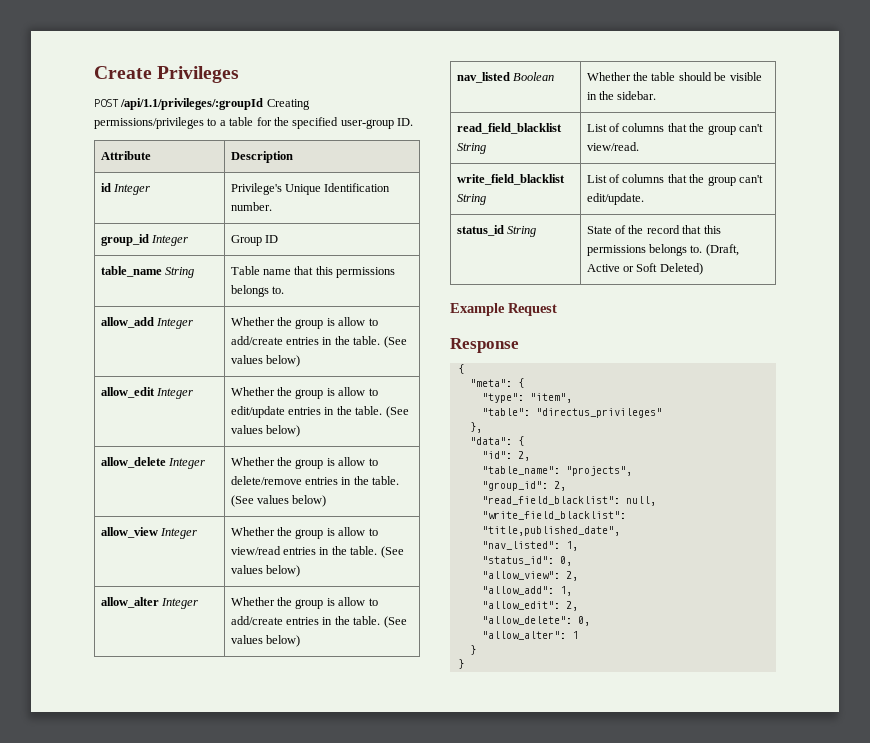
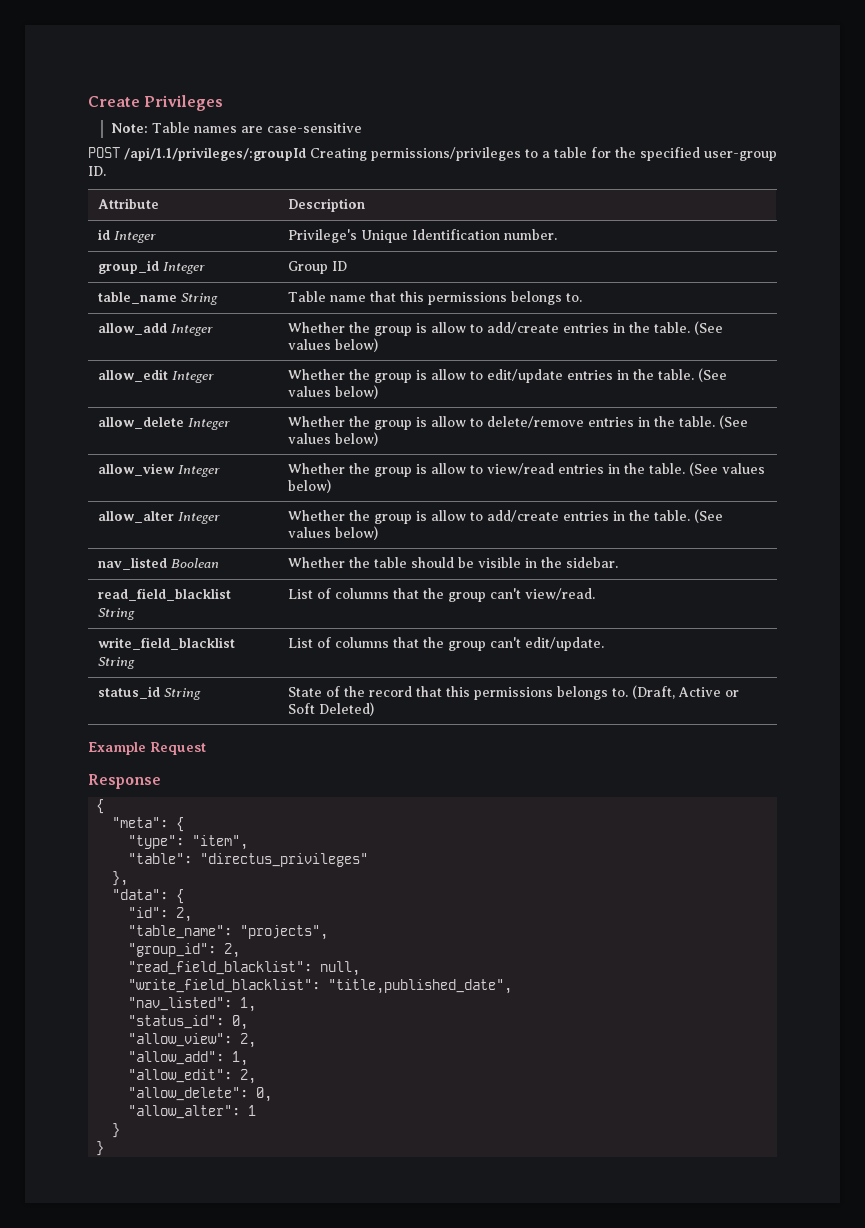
(240, 74) none -> [110,122,362,133] // Note: Table names are case-sensitive

